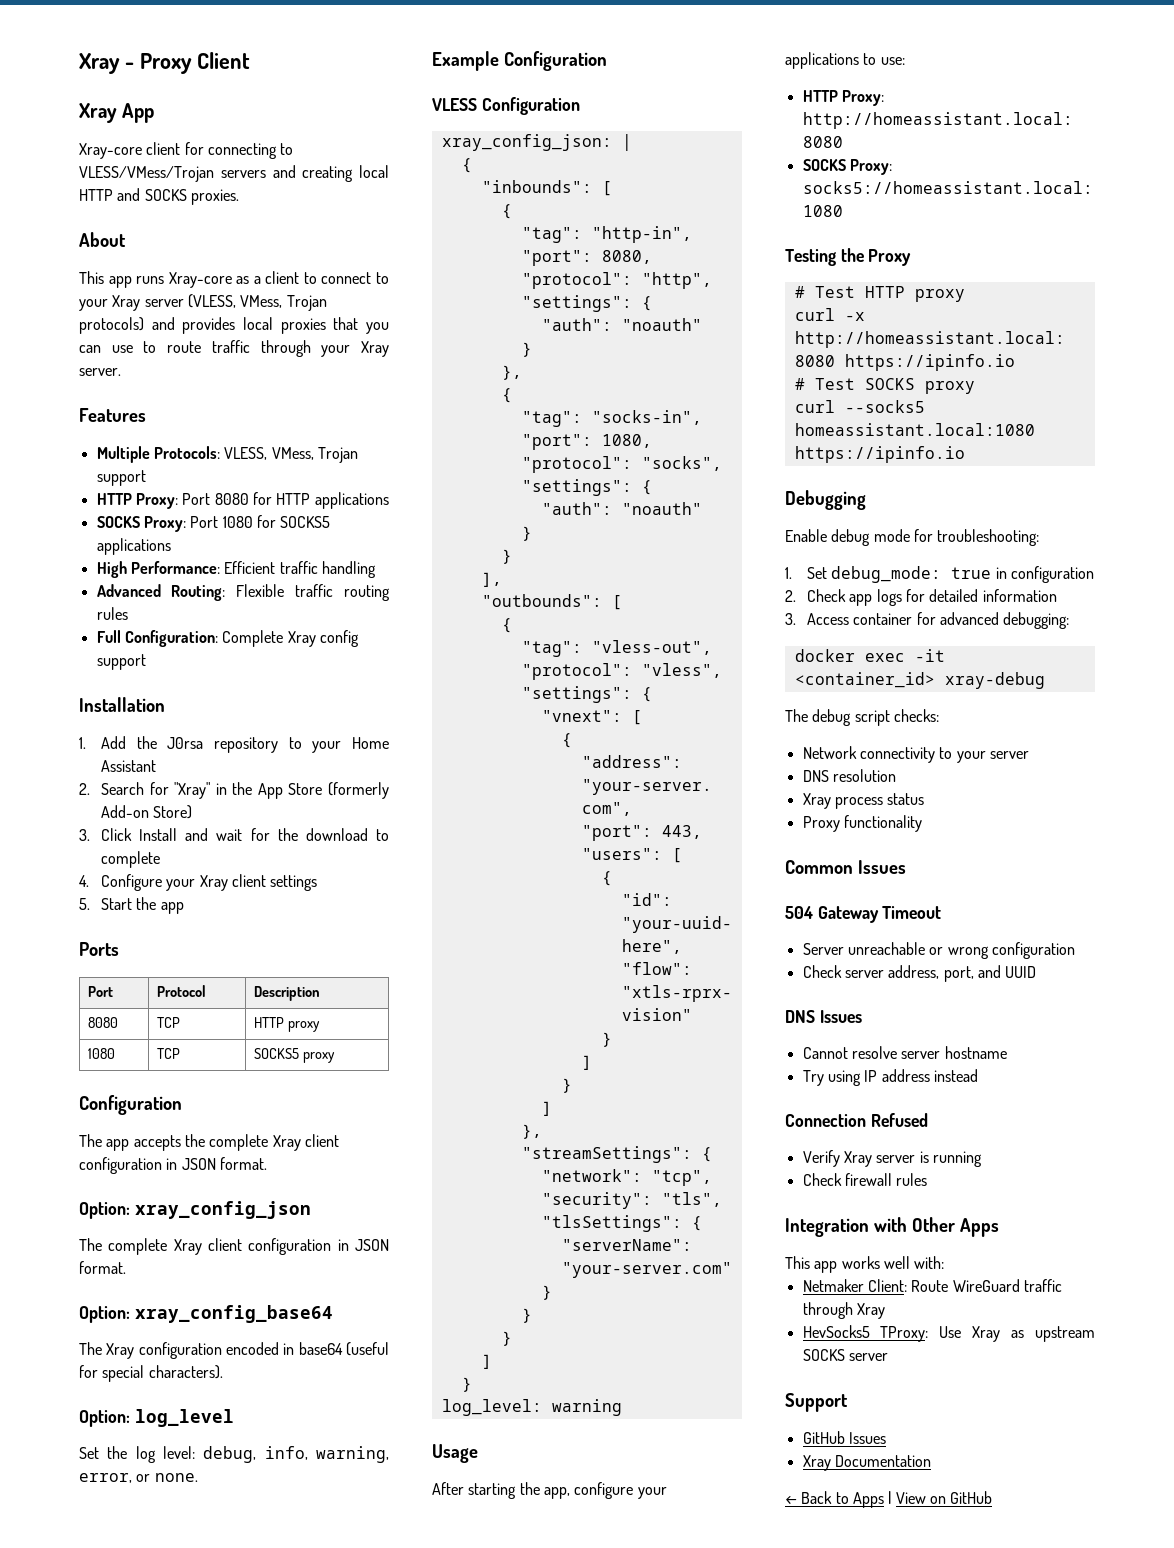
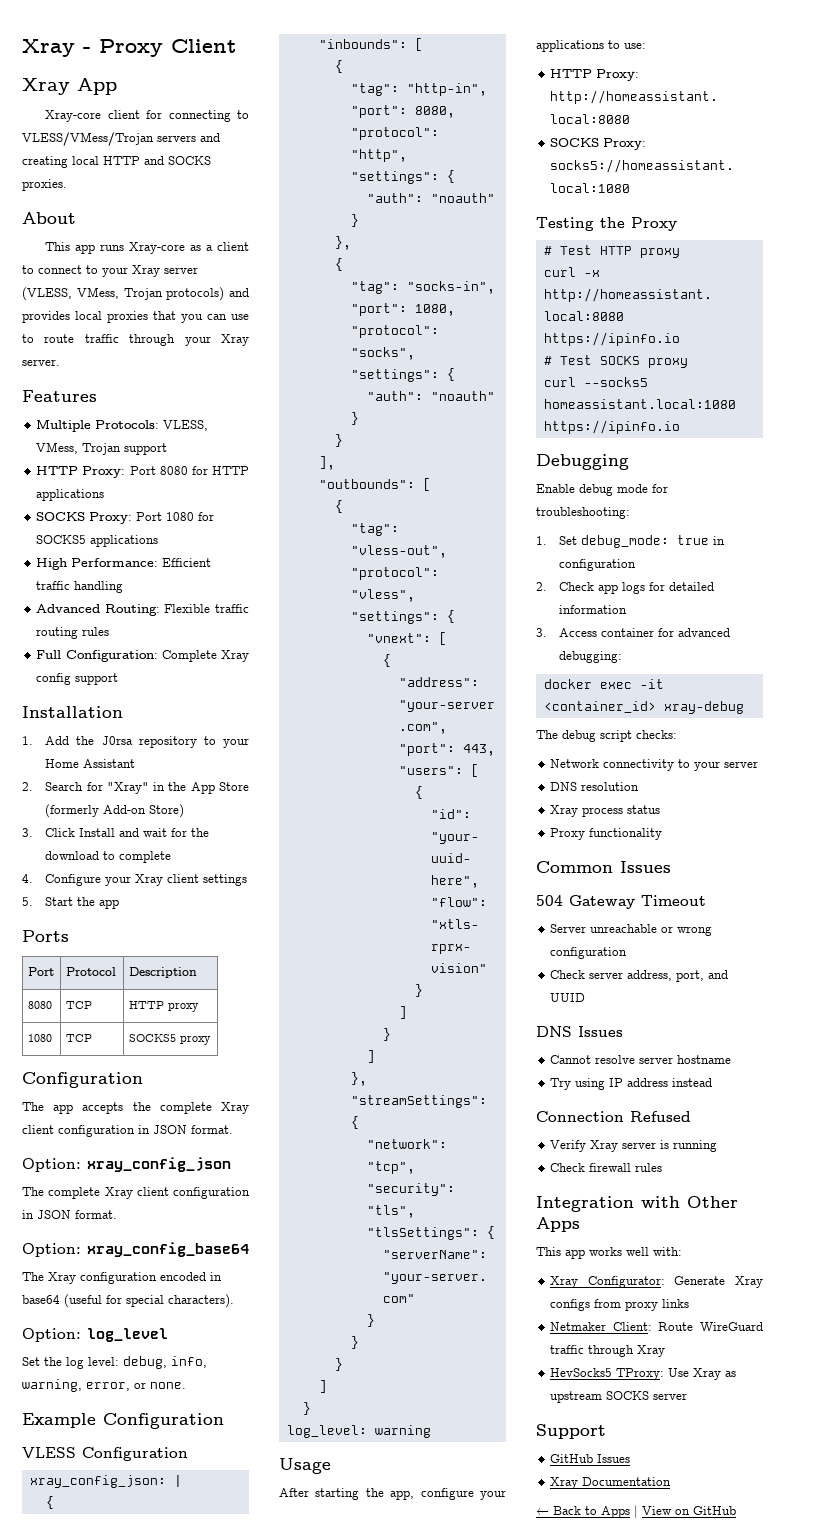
(945, 1262) none -> [550,1276,763,1288] [550,1299,690,1311] // Xray Configurator: Generate Xray configs from proxy links

